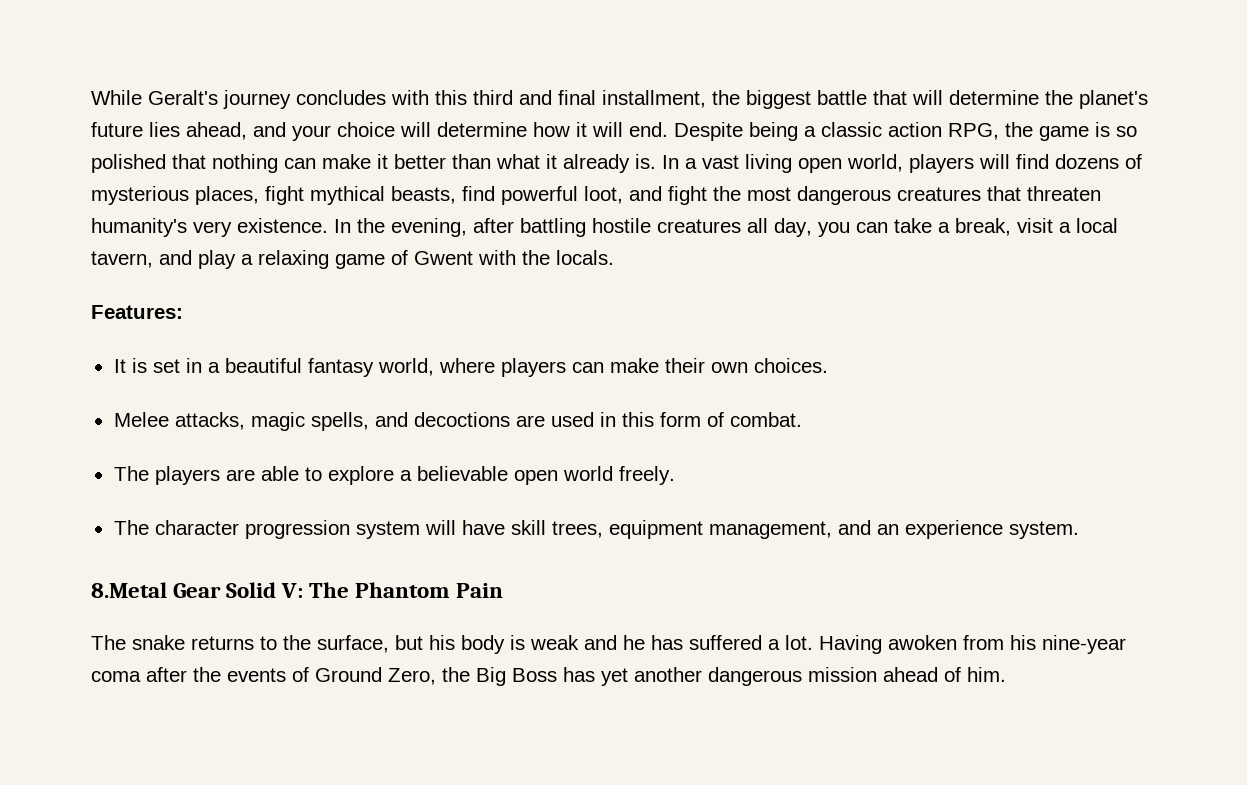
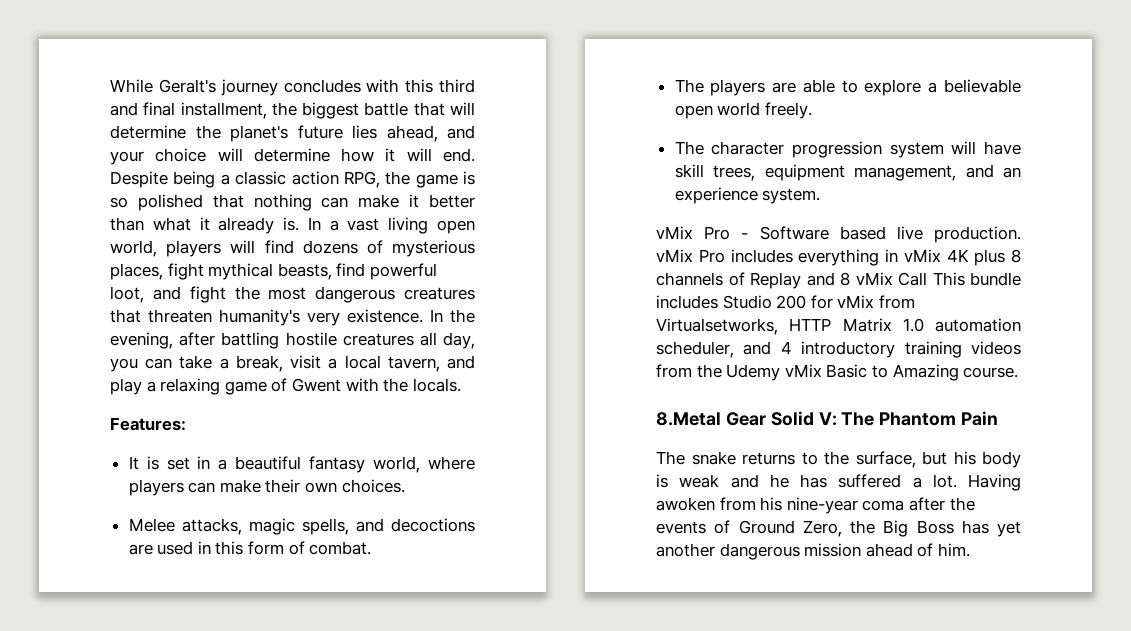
(1079, 530) none -> [656,226,1021,243] [656,249,1021,266] [656,272,1021,289] [656,295,915,309] [656,318,1021,335] [656,341,1021,358] [656,364,1019,381] // vMix Pro - Software based live production. vMix Pro includes everything in vMix 4K plus 8 channels of Replay and 8 vMix Call This bundle includes Studio 200 for vMix from Virtualsetworks, HTTP Matrix 1.0 automation scheduler, and 4 introductory training videos from the Udemy vMix Basic to Amazing course.

